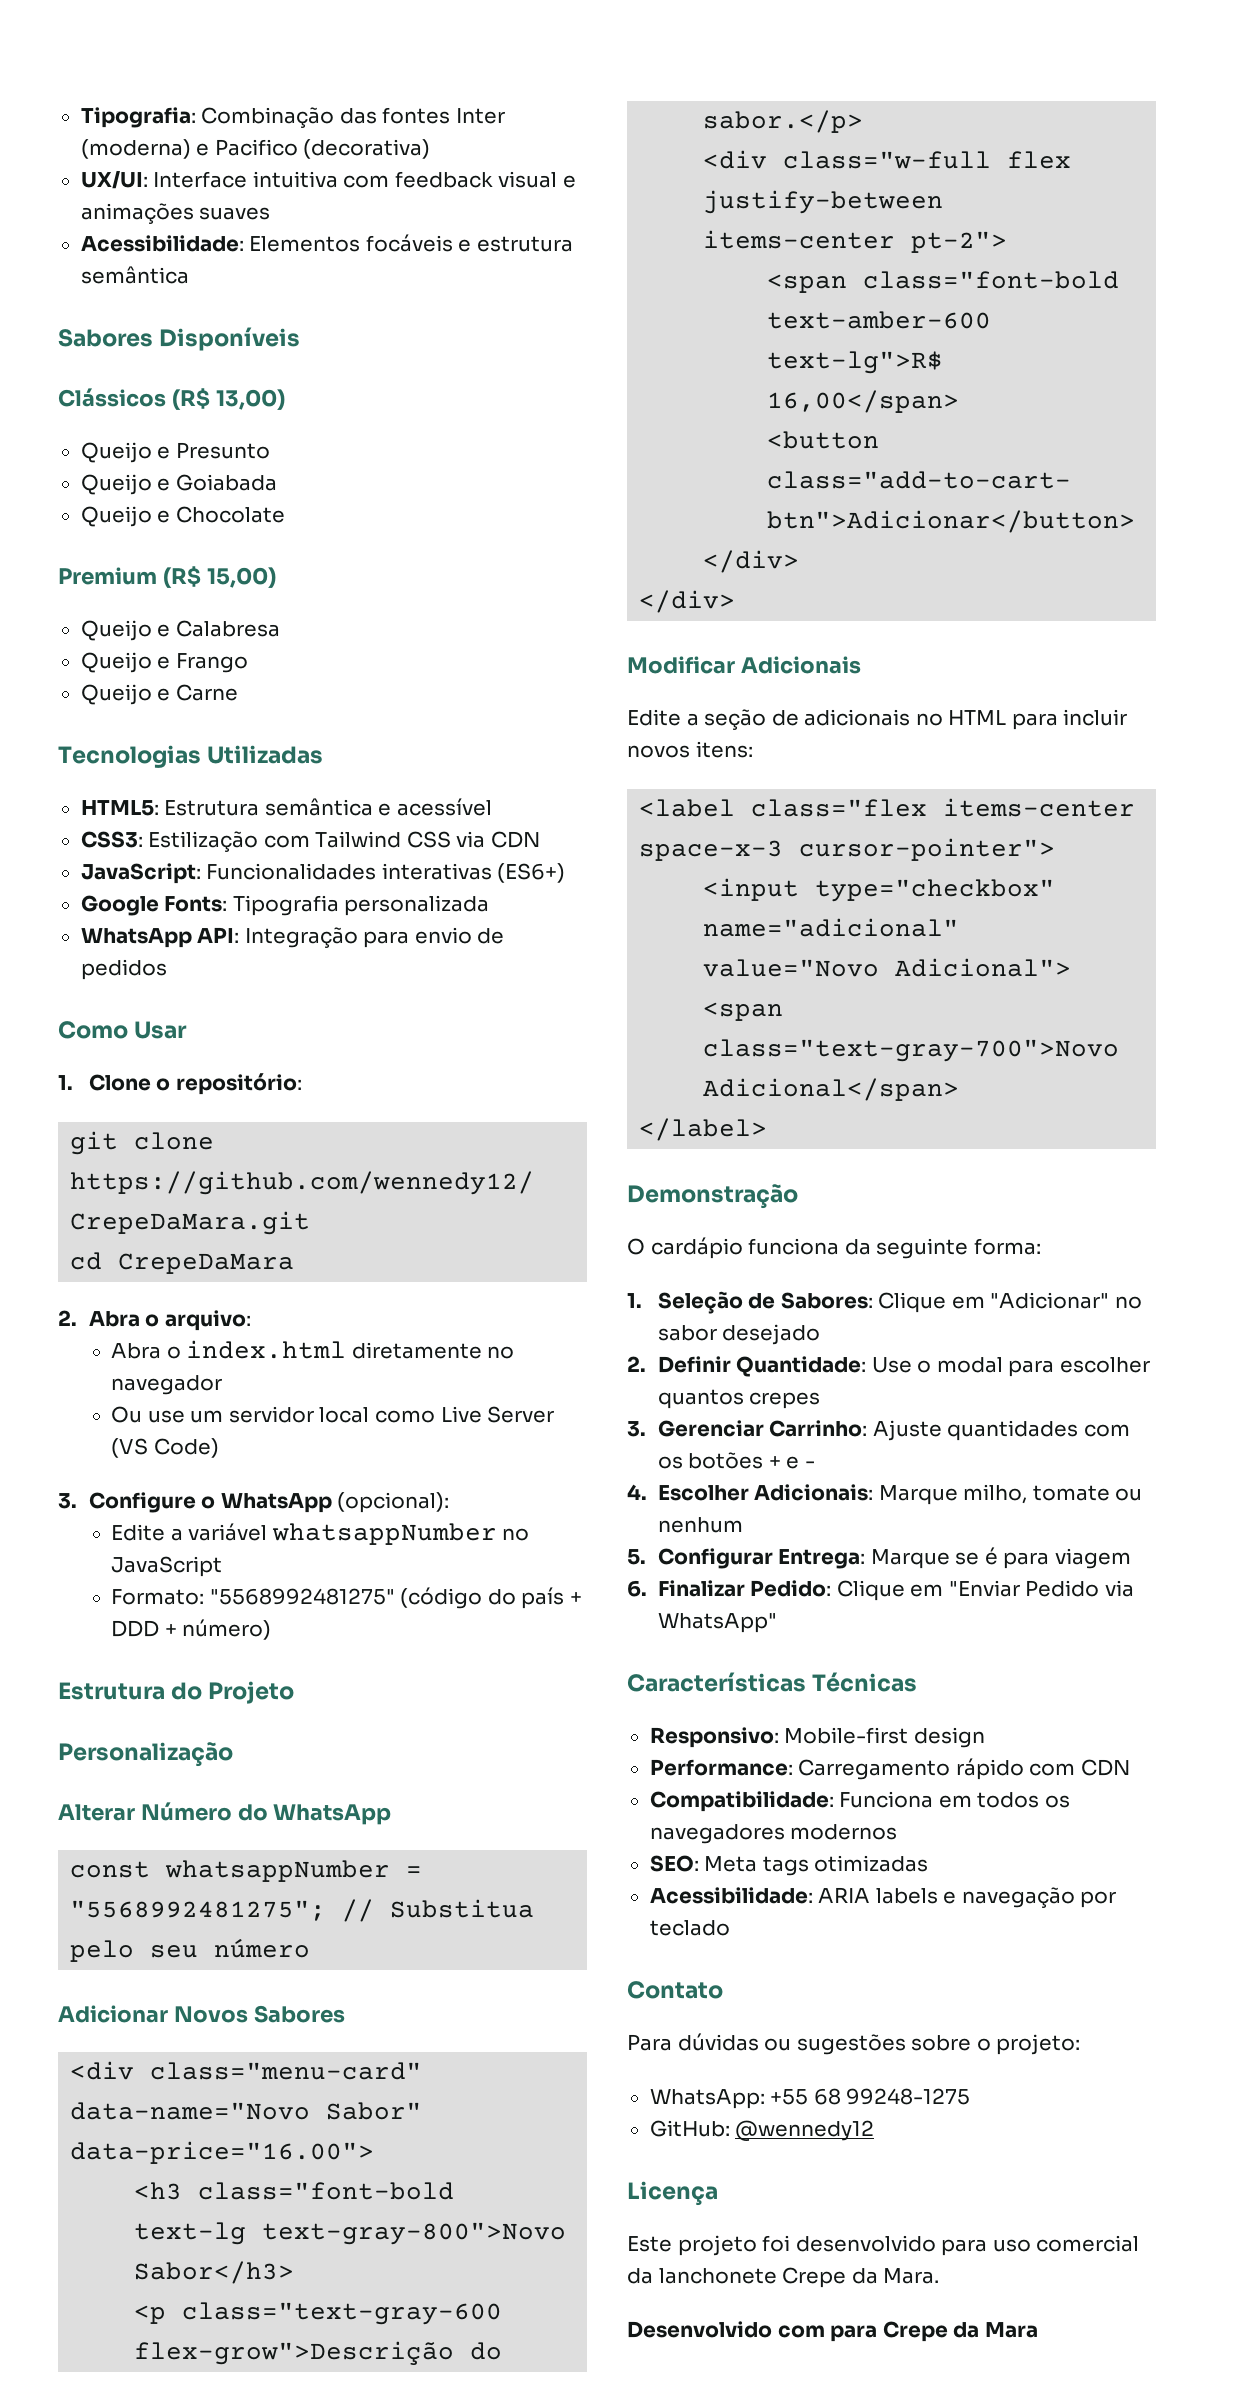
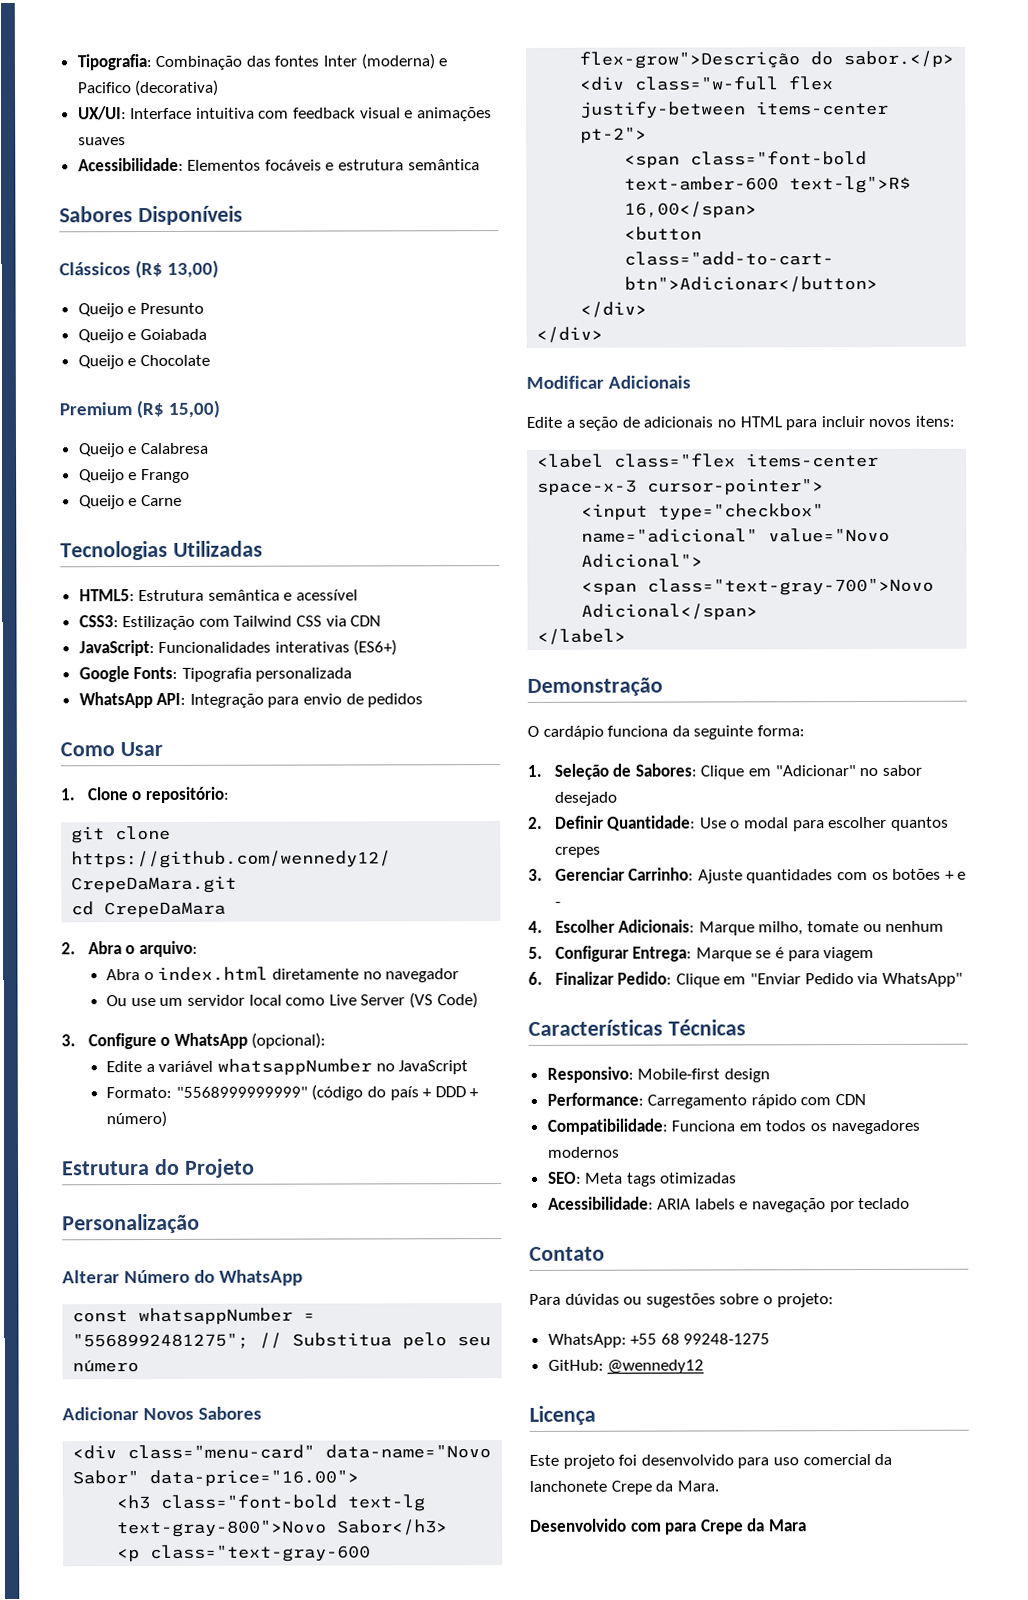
[209,1588,395,1605] "5568992481275" -> [175,1086,308,1098] "5568999999999"

